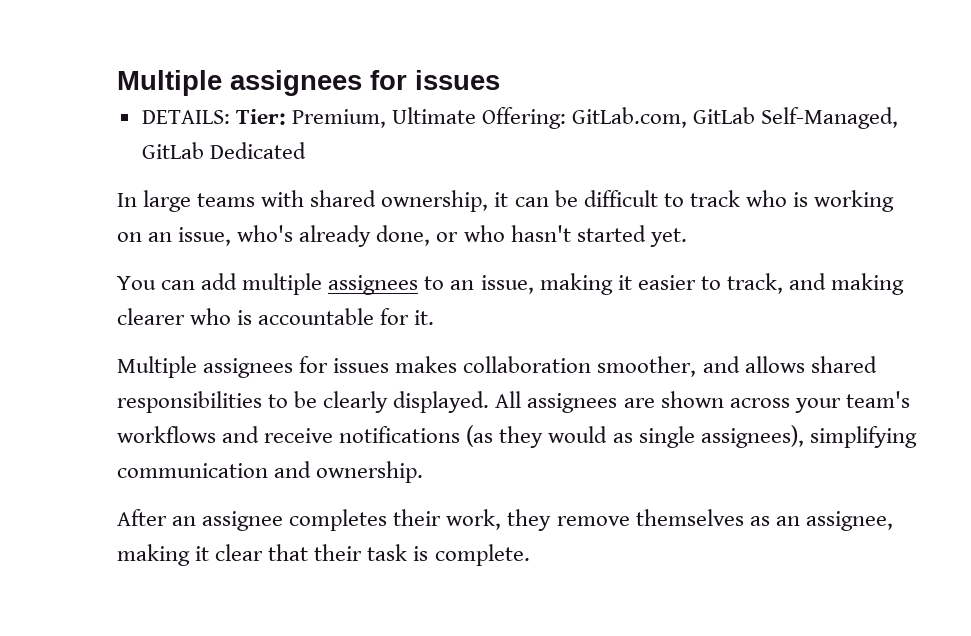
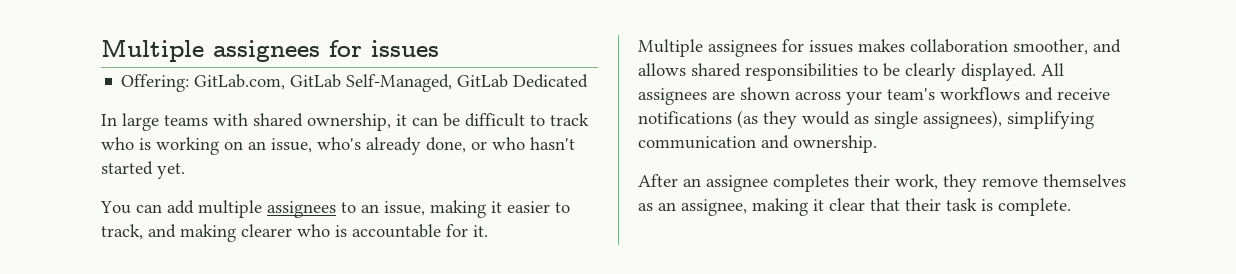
[141,107,476,128] DETAILS: Tier: Premium, Ultimate -> (439, 48) none

